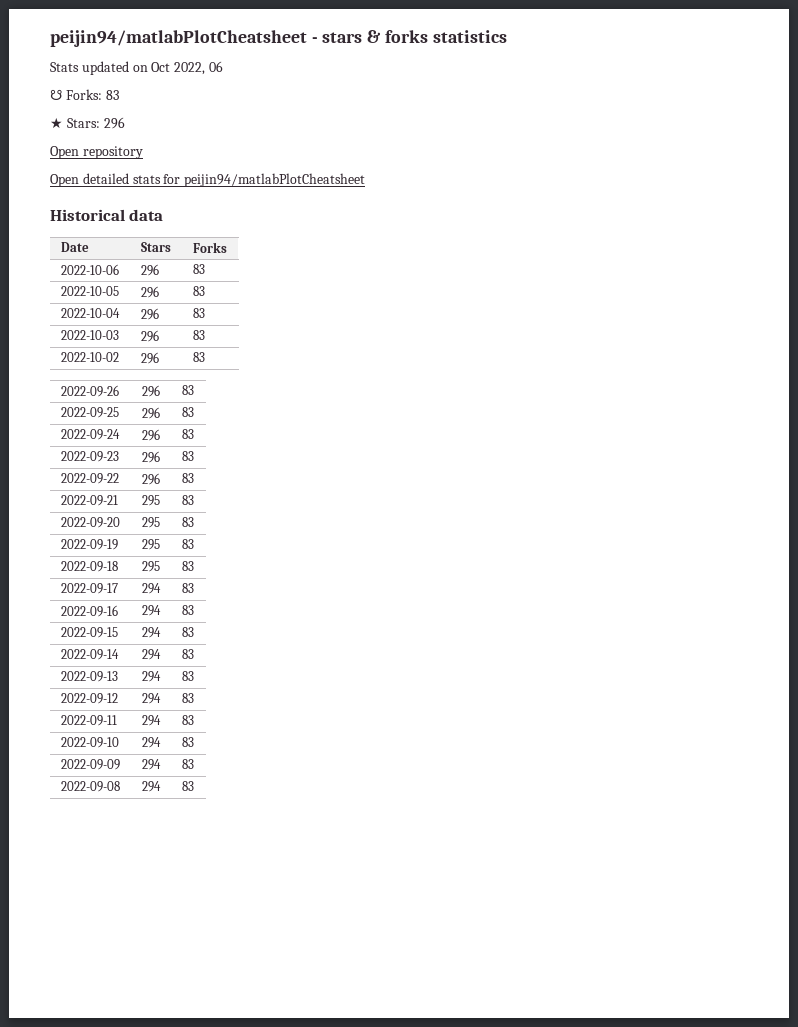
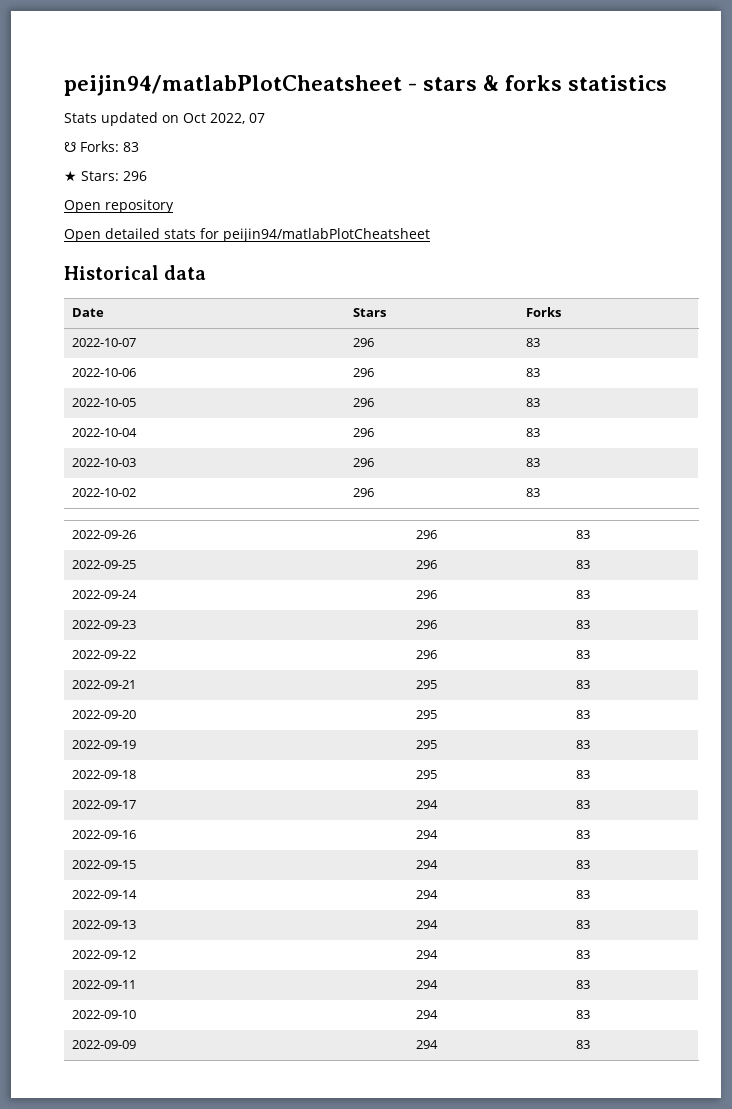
[208,61,223,72] 06 -> [249,113,265,123] 07
(227, 247) none -> [71,338,136,347] [352,338,374,347] [525,338,540,347] // 2022-10-07 | 296 | 83
[60,781,120,792] [141,781,161,792] [181,781,194,791] // 2022-09-08 | 294 | 83 -> (590, 1044) none

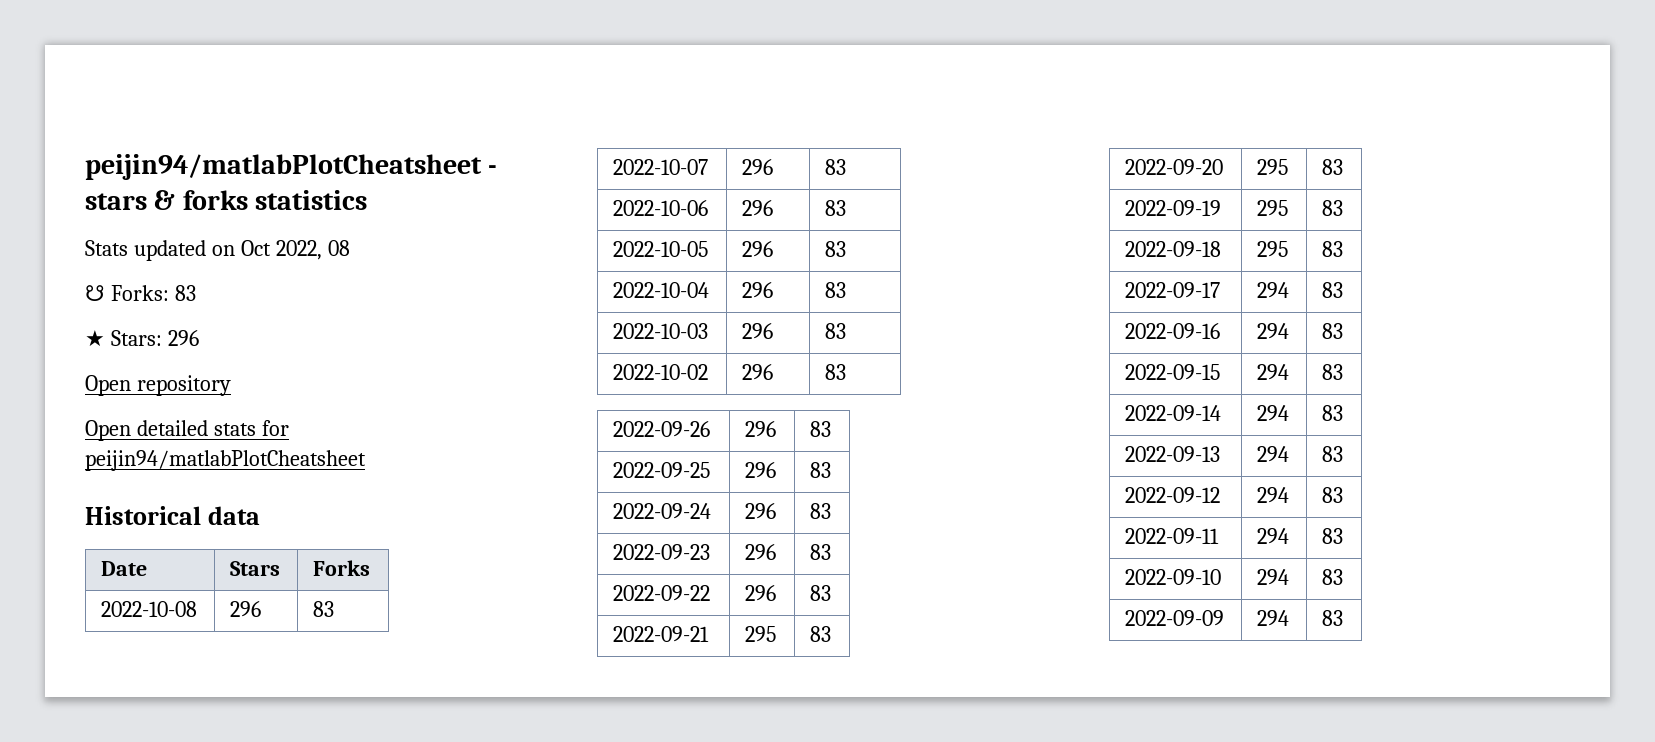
[249,113,265,123] 07 -> [327,240,350,256] 08
(561, 312) none -> [101,601,198,617] [230,601,262,617] [313,601,335,617] // 2022-10-08 | 296 | 83

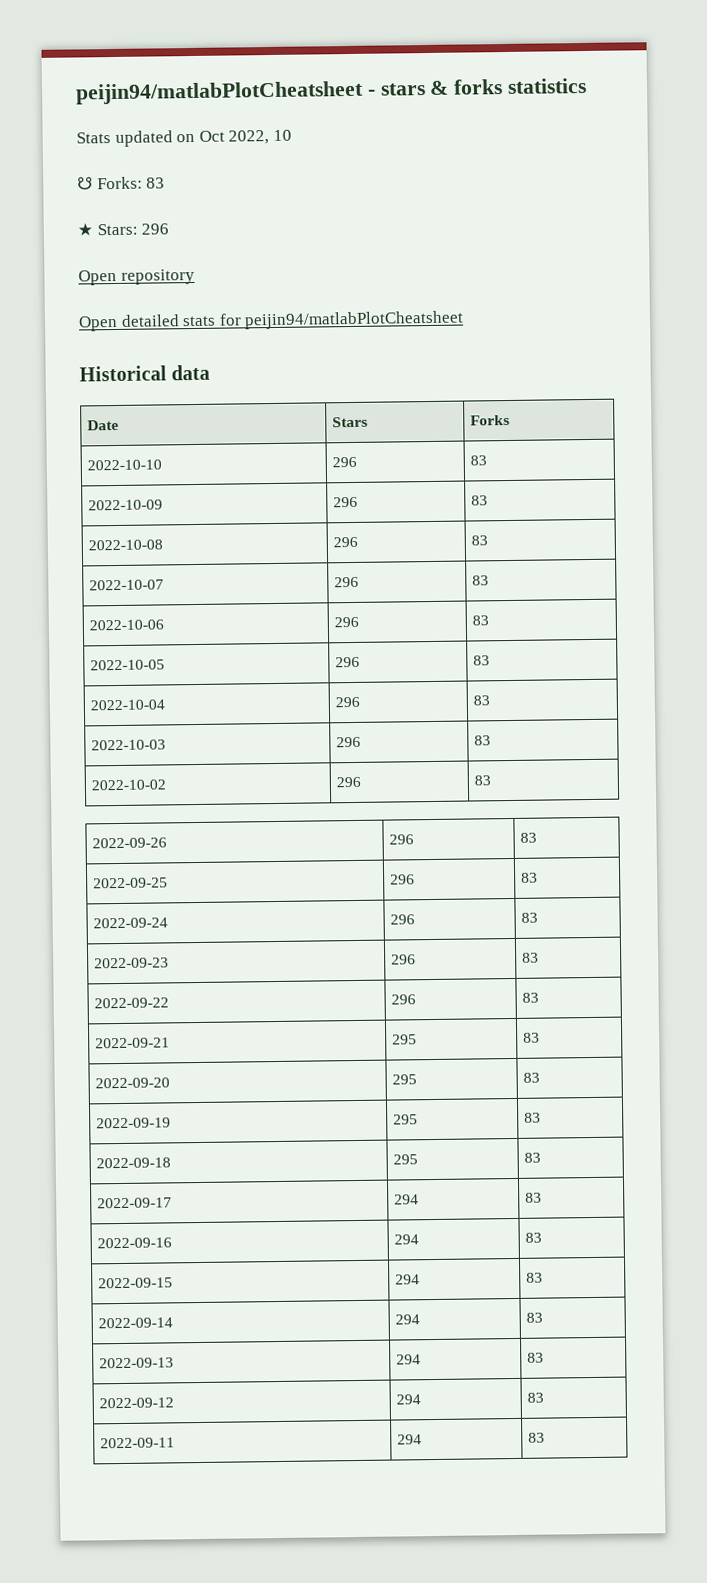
[327,240,350,256] 08 -> [272,129,292,141] 10
(371, 568) none -> [87,459,163,471] [332,456,358,468] [470,455,488,466] [88,499,164,511] [333,496,359,508] [471,495,489,506] // 2022-10-10 | 296 | 83 // 2022-10-09 | 296 | 83
[1125,569,1222,585] [1257,569,1290,585] [1322,569,1344,585] [1125,610,1225,626] [1257,610,1290,626] [1322,610,1344,626] // 2022-09-10 | 294 | 83 // 2022-09-09 | 294 | 83 -> (546, 1437) none

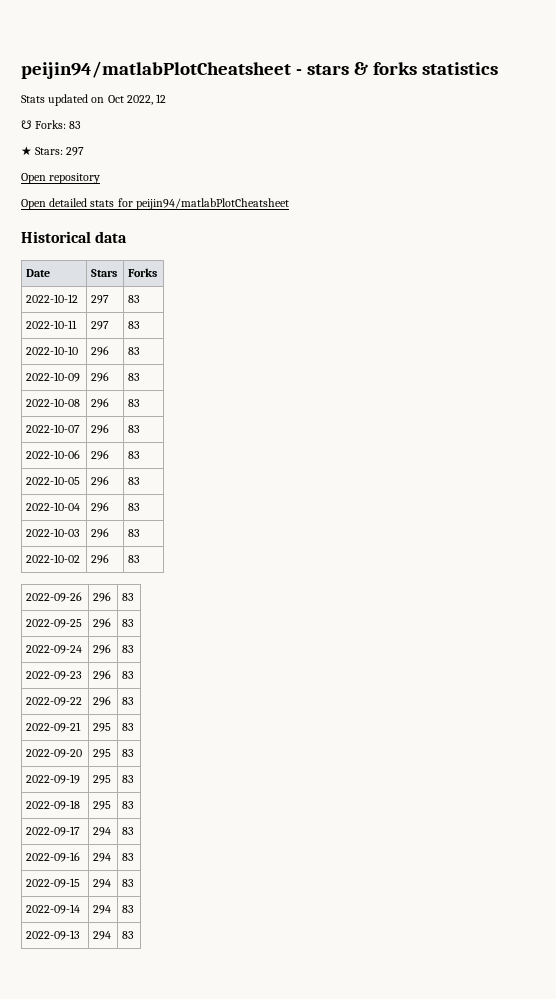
[272,129,292,141] 10 -> [156,94,167,103] 12
[141,223,170,235] 296 -> [66,147,85,156] 297
(511, 420) none -> [26,294,79,303] [91,295,110,304] [128,295,141,303] [26,320,78,329] [91,321,110,330] [128,321,141,329] // 2022-10-12 | 297 | 83 // 2022-10-11 | 297 | 83
[99,1397,175,1409] [396,1394,422,1405] [527,1392,545,1403] [100,1437,176,1449] [397,1434,423,1445] [528,1432,546,1443] // 2022-09-12 | 294 | 83 // 2022-09-11 | 294 | 83 -> (135, 935) none

